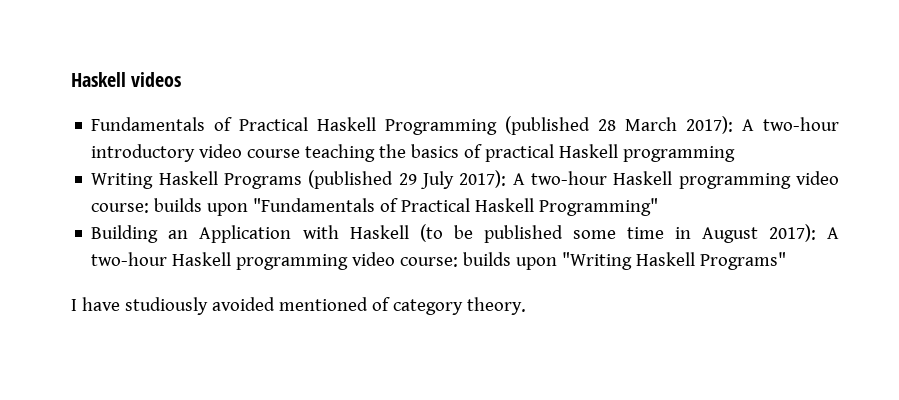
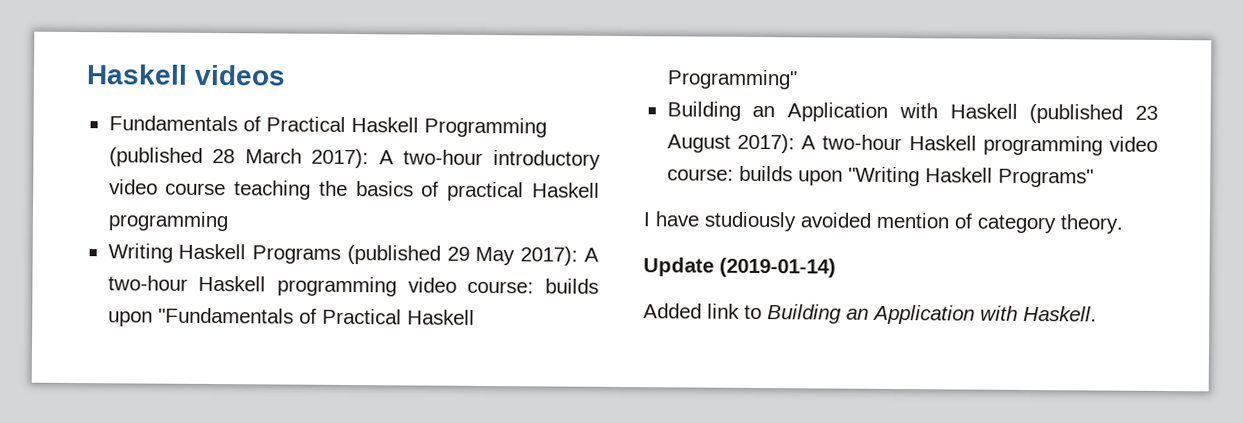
[421,171,455,189] July -> [475,246,516,266] May
[419,224,691,243] (to be published some time in -> [1029,103,1158,124] (published 23
[278,297,368,311] mentioned -> [876,212,949,229] mention
(526, 306) none -> [643,257,836,278] [643,303,1097,325] // Update (2019-01-14) // Added link to Building an Application with Haskell.

